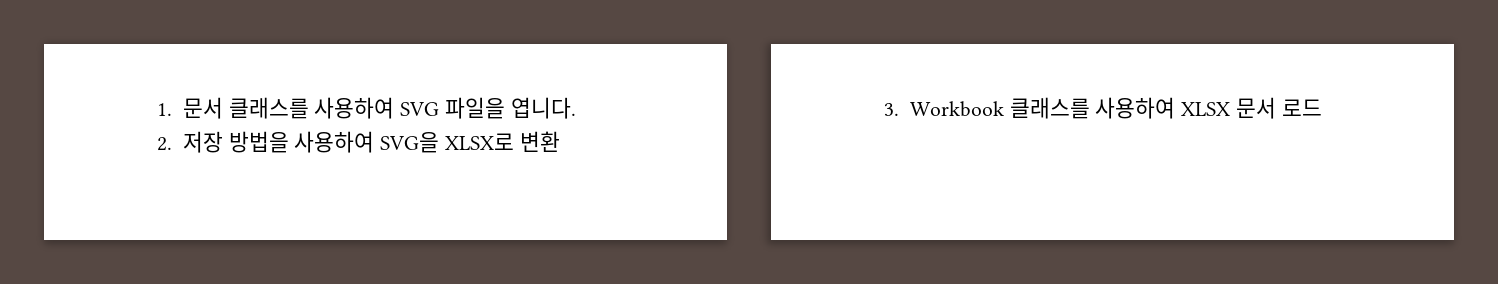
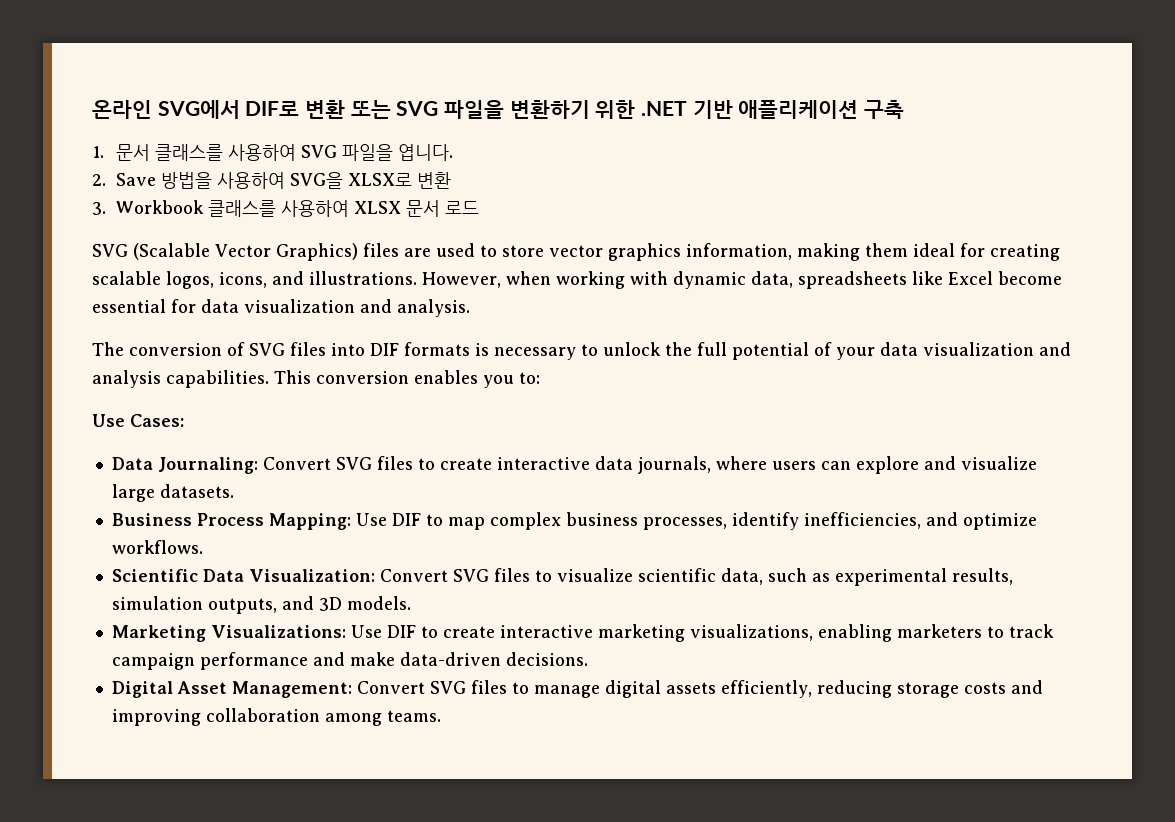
(157, 109) none -> [92,100,905,119] 온라인 SVG에서 DIF로 변환 또는 SVG 파일을 변환하기 위한 .NET 기반 애플리케이션 구축 //
[182,131,223,153] 저장 -> [116,173,157,186] Save
(1322, 107) none -> [92,243,1060,261] [92,271,1062,289] [92,299,470,317] [92,342,1071,360] [92,370,540,388] [92,414,184,427] [111,456,1037,474] [111,484,234,502] [111,512,1037,530] [111,540,203,554] [111,568,1013,586] [111,596,411,614] [111,624,1054,642] [111,652,588,670] [111,680,1043,698] [111,708,441,726] // SVG (Scalable Vector Graphics) files are used to store vector graphics information, making them ideal for creating scalable logos, icons, and illustrations. However, when working with dynamic data, spreadsheets like Excel become essential for data visualization and analysis. // The conversion of SVG files into DIF formats is necessary to unlock the full potential of your data visualization and analysis capabilities. This conversion enables you to: // Use Cases: // Data Journaling: Convert SVG files to create interactive data journals, where users can explore and visualize large datasets. // Business Process Mapping: Use DIF to map complex business processes, identify inefficiencies, and optimize workflows. // Scientific Data Visualization: Convert SVG files to visualize scientific data, such as experimental results, simulation outputs, and 3D models. // Marketing Visualizations: Use DIF to create interactive marketing visualizations, enabling marketers to track campaign performance and make data-driven decisions. // Digital Asset Management: Convert SVG files to manage digital assets efficiently, reducing storage costs and improving collaboration among teams.

